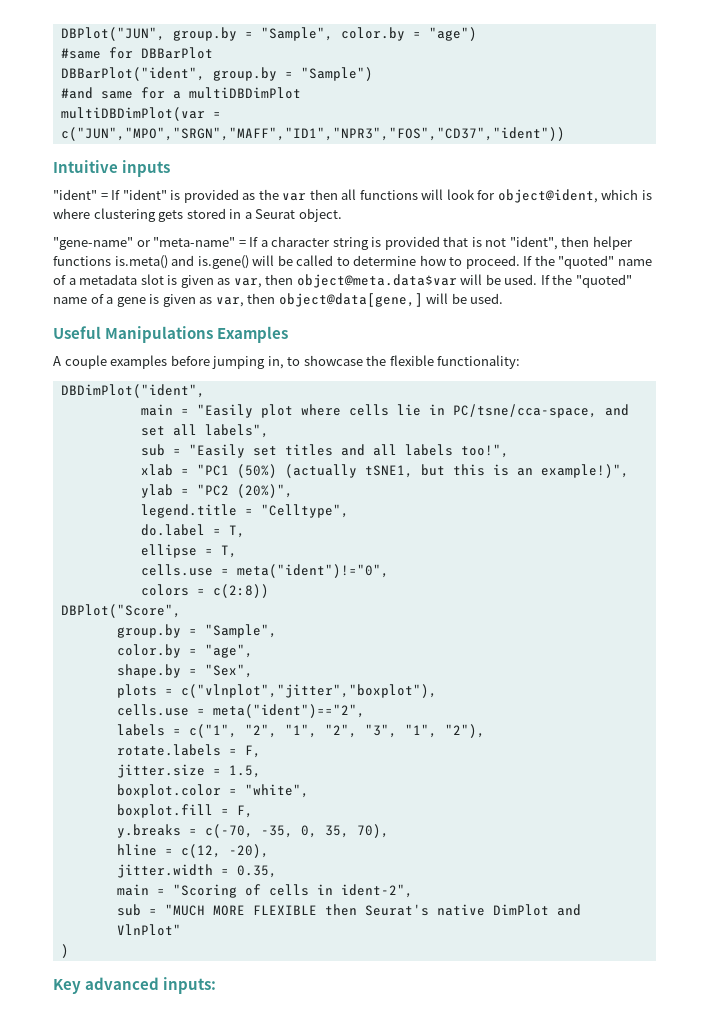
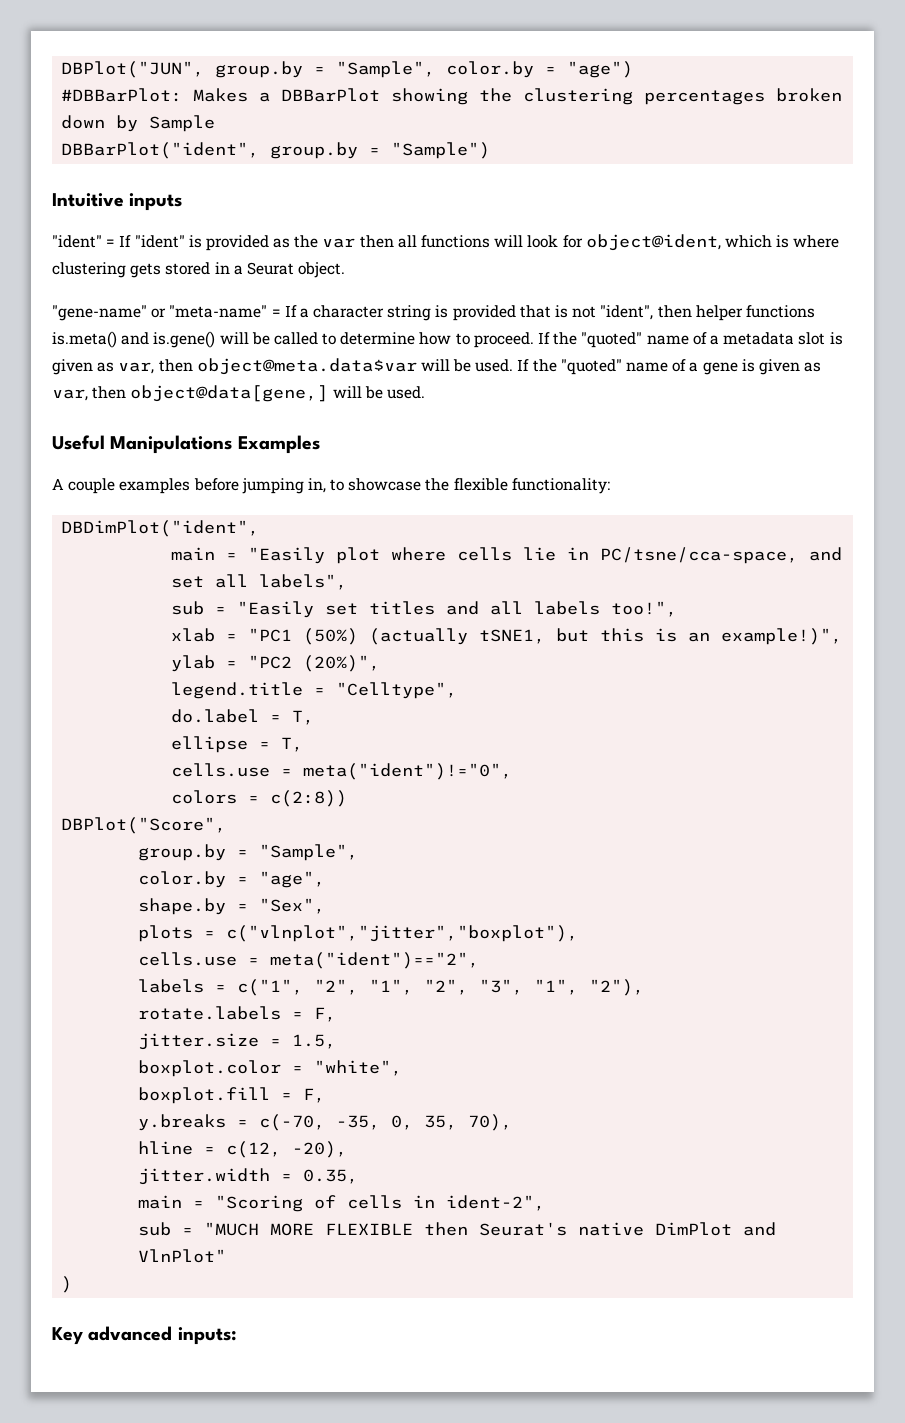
[60,47,213,59] [60,67,373,81] [60,87,301,99] [60,107,221,121] [60,127,565,141] #same for DBBarPlot // DBBarPlot("ident", group.by = "Sample") // #and same for a multiDBDimPlot // multiDBDimPlot(var = c("JUN","MPO","SRGN","MAFF","ID1","NPR3","FOS","CD37","ident")) -> [61,88,843,105] [61,115,216,132] [61,142,491,159] #DBBarPlot: Makes a DBBarPlot showing the clustering percentages broken down by Sample // DBBarPlot("ident", group.by = "Sample")

